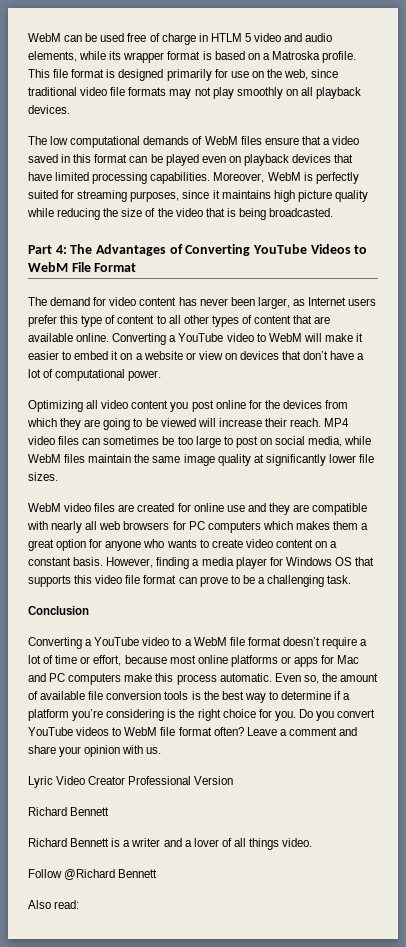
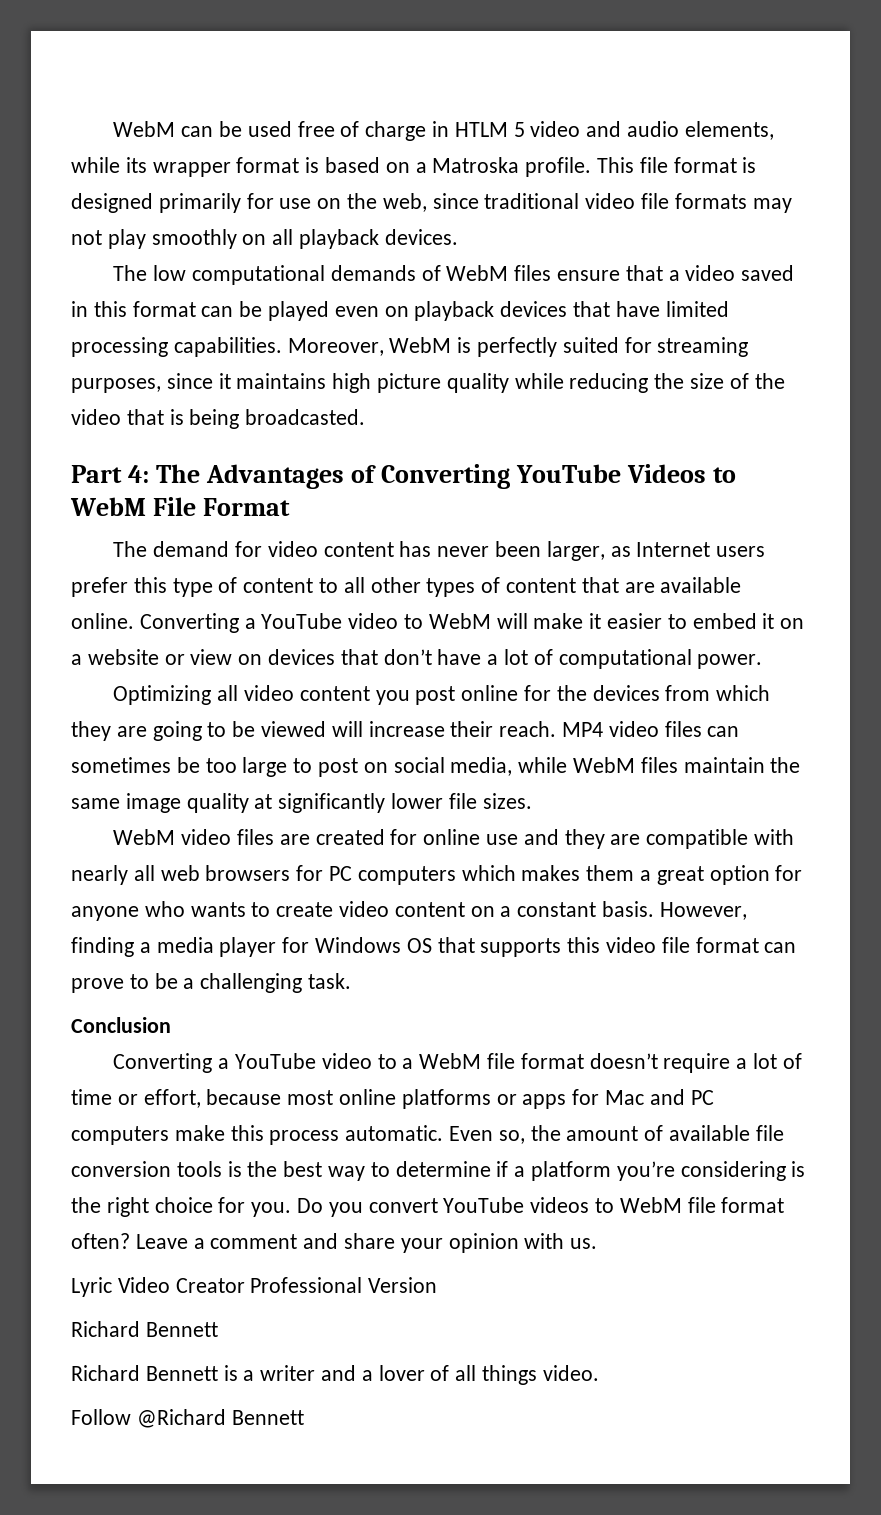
[28,900,80,909] // Also read: -> (304, 1417) none

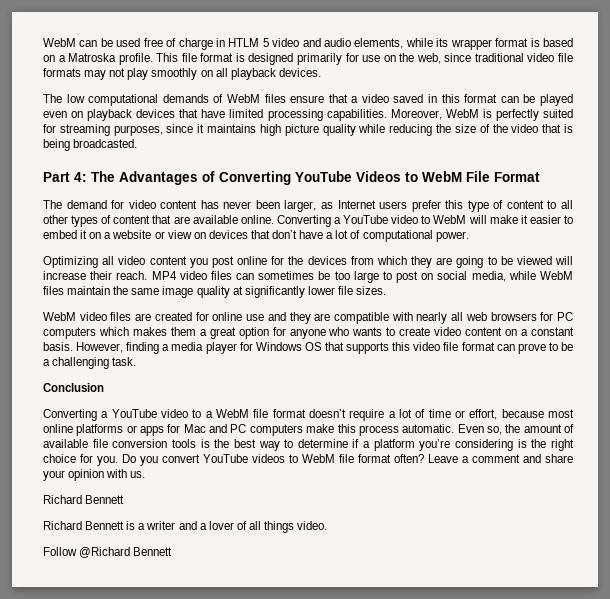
[71,1277,438,1297] // Lyric Video Creator Professional Version -> (146, 474) none

